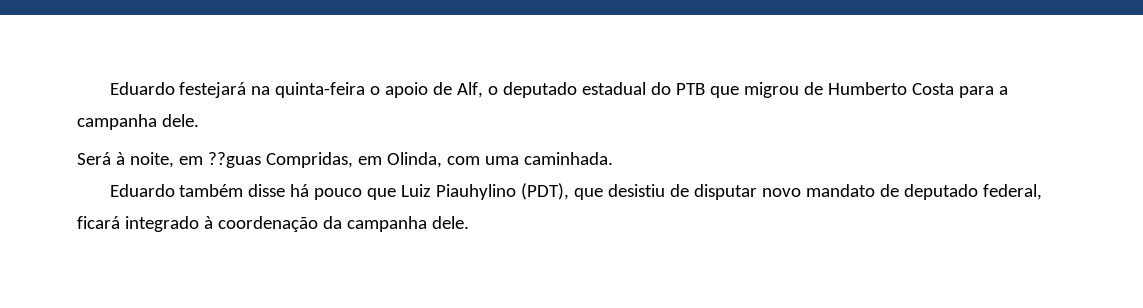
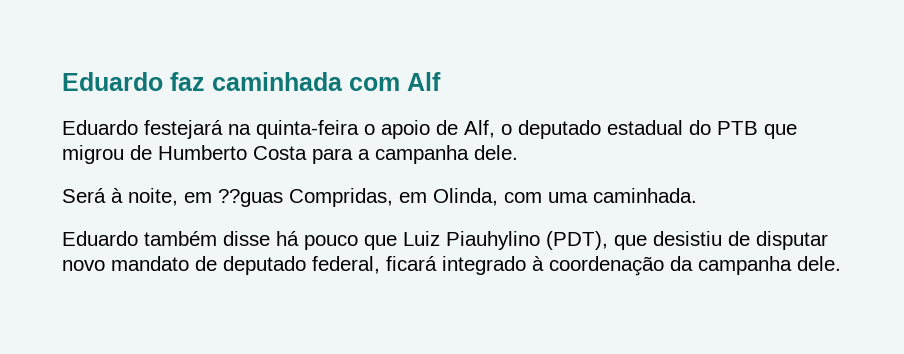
[109,82,175,95] Eduardo -> [62,72,441,91] [62,120,138,135] Eduardo faz caminhada com Alf // Eduardo

